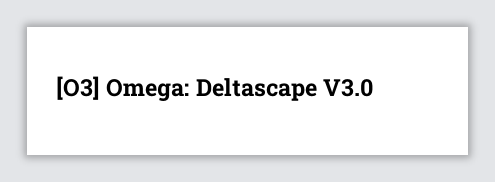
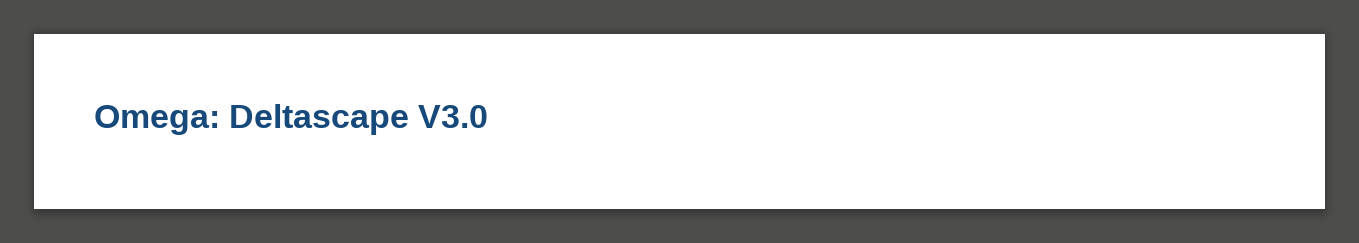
[56,76,100,100] [O3] -> (94, 120) none

